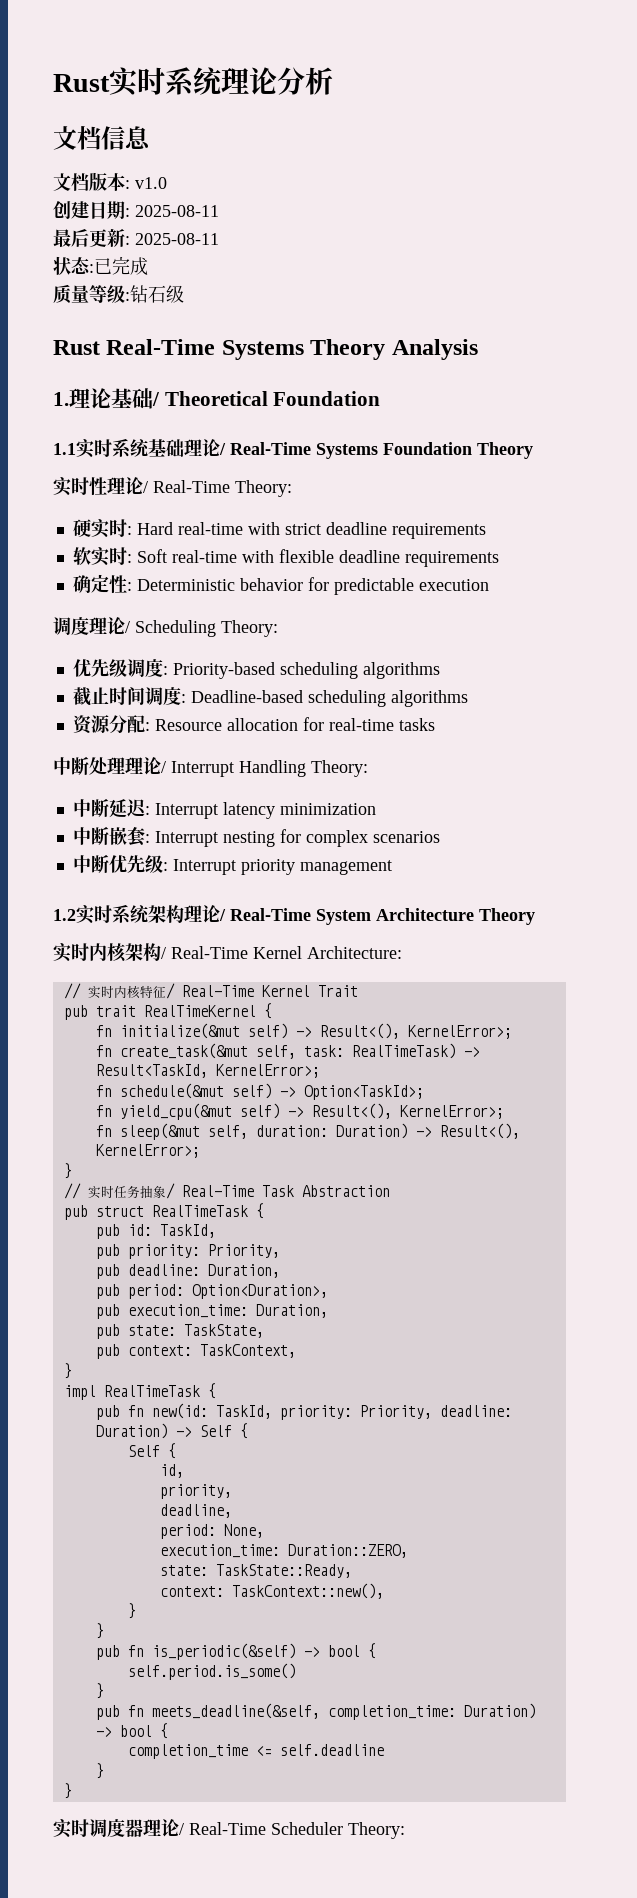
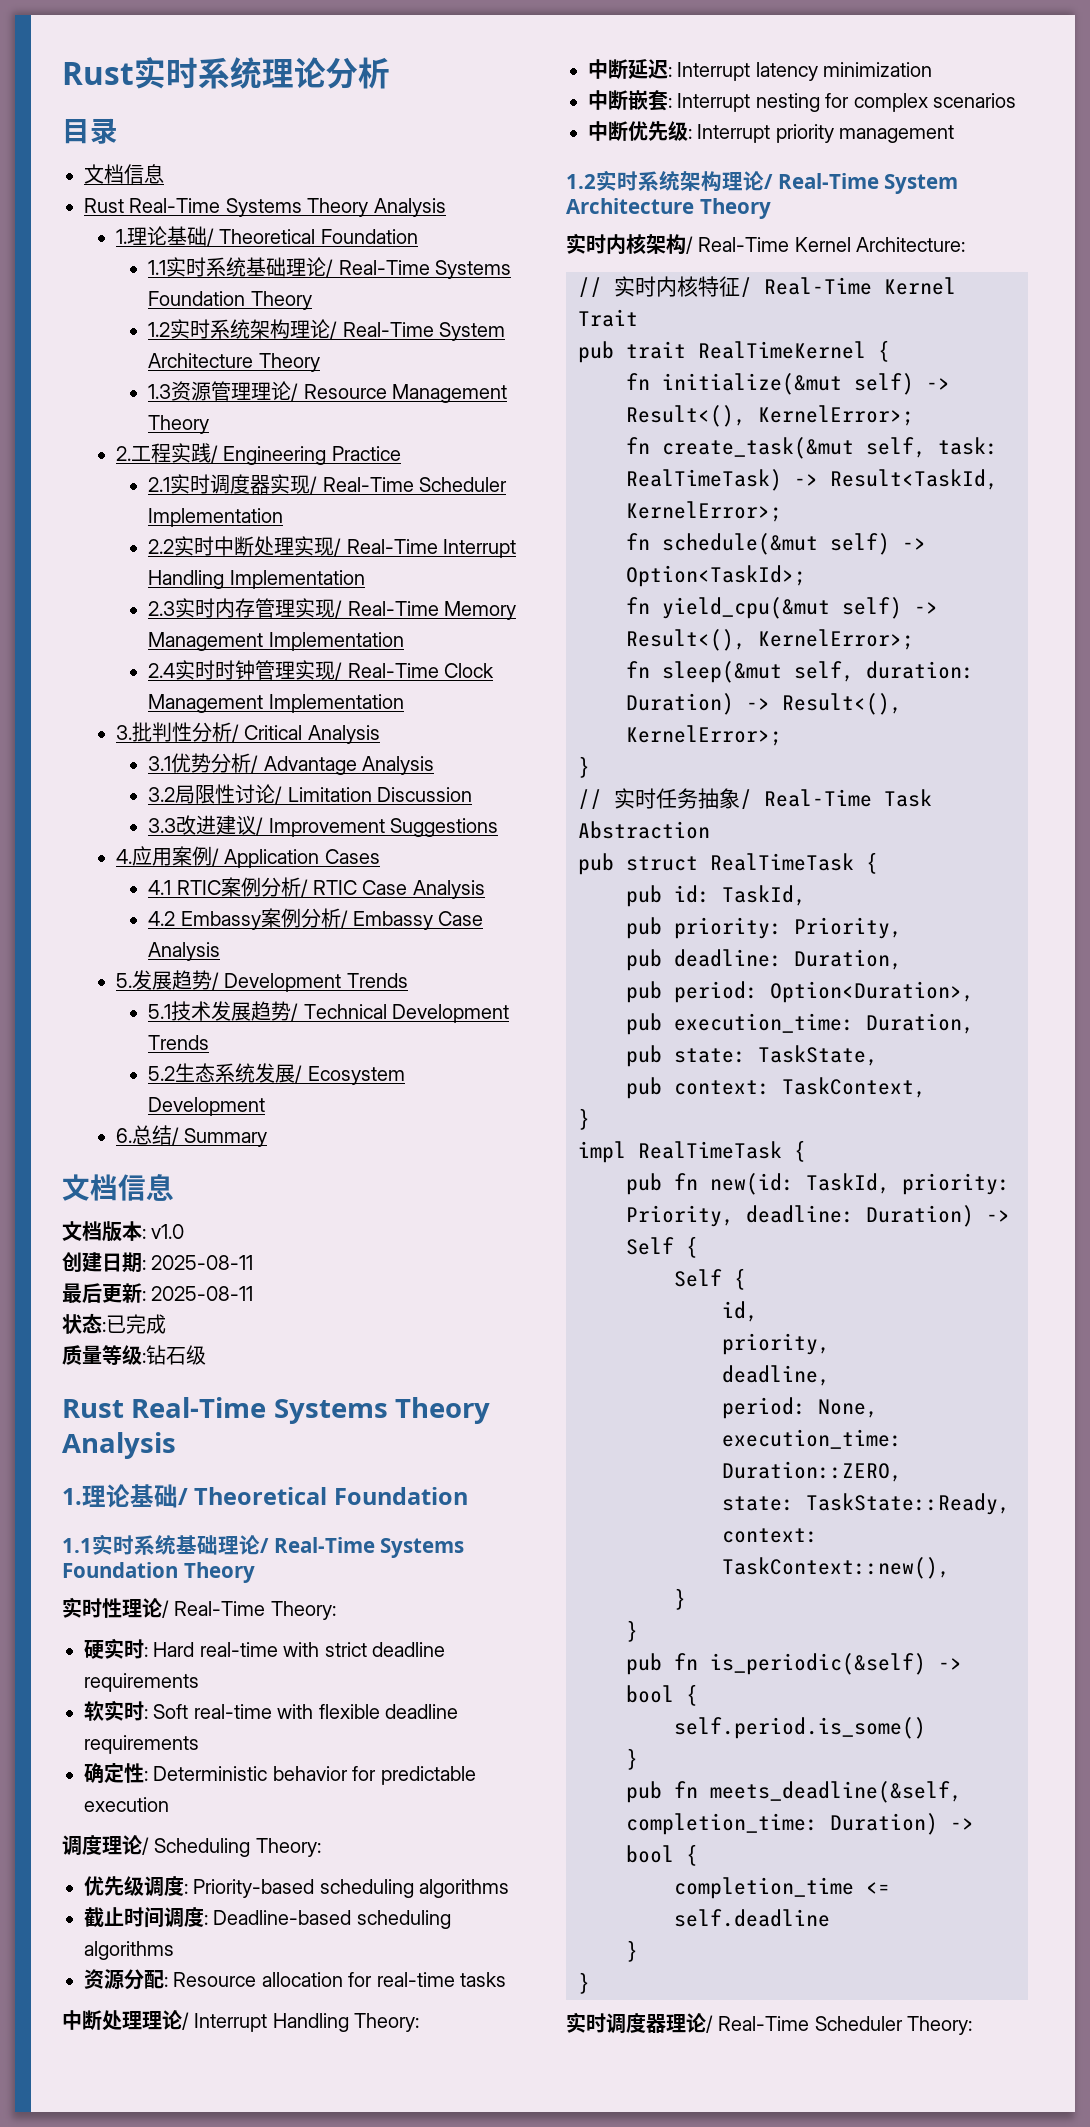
(333, 81) none -> [62,118,118,144] [84,164,164,184] [84,198,446,217] [116,226,418,246] [148,257,511,279] [148,291,312,310] [148,319,505,341] [148,353,320,372] [148,381,507,403] [148,415,210,434] [116,443,401,465] [148,474,507,494] [148,508,284,527] [148,536,516,558] [148,570,365,589] [148,598,516,620] [148,632,404,651] [148,660,494,680] [148,694,404,713] [116,722,380,744] [148,753,434,775] [148,784,472,804] [148,815,498,837] [116,846,380,868] [148,877,485,899] [148,908,484,930] [148,942,221,961] [116,970,408,992] [148,1001,509,1023] [148,1035,210,1050] [148,1063,405,1085] [148,1097,266,1116] [116,1125,268,1147] // 目录 // 文档信息 // Rust Real-Time Systems Theory Analysis // 1.理论基础/ Theoretical Foundation // 1.1实时系统基础理论/ Real-Time Systems Foundation Theory // 1.2实时系统架构理论/ Real-Time System Architecture Theory // 1.3资源管理理论/ Resource Management Theory // 2.工程实践/ Engineering Practice // 2.1实时调度器实现/ Real-Time Scheduler Implementation // 2.2实时中断处理实现/ Real-Time Interrupt Handling Implementation // 2.3实时内存管理实现/ Real-Time Memory Management Implementation // 2.4实时时钟管理实现/ Real-Time Clock Management Implementation // 3.批判性分析/ Critical Analysis // 3.1优势分析/ Advantage Analysis // 3.2局限性讨论/ Limitation Discussion // 3.3改进建议/ Improvement Suggestions // 4.应用案例/ Application Cases // 4.1 RTIC案例分析/ RTIC Case Analysis // 4.2 Embassy案例分析/ Embassy Case Analysis // 5.发展趋势/ Development Trends // 5.1技术发展趋势/ Technical Development Trends // 5.2生态系统发展/ Ecosystem Development // 6.总结/ Summary

